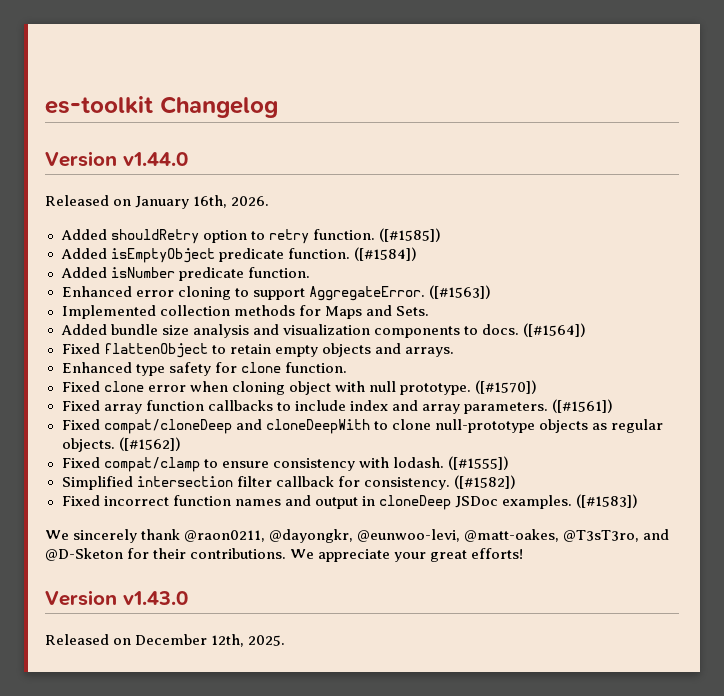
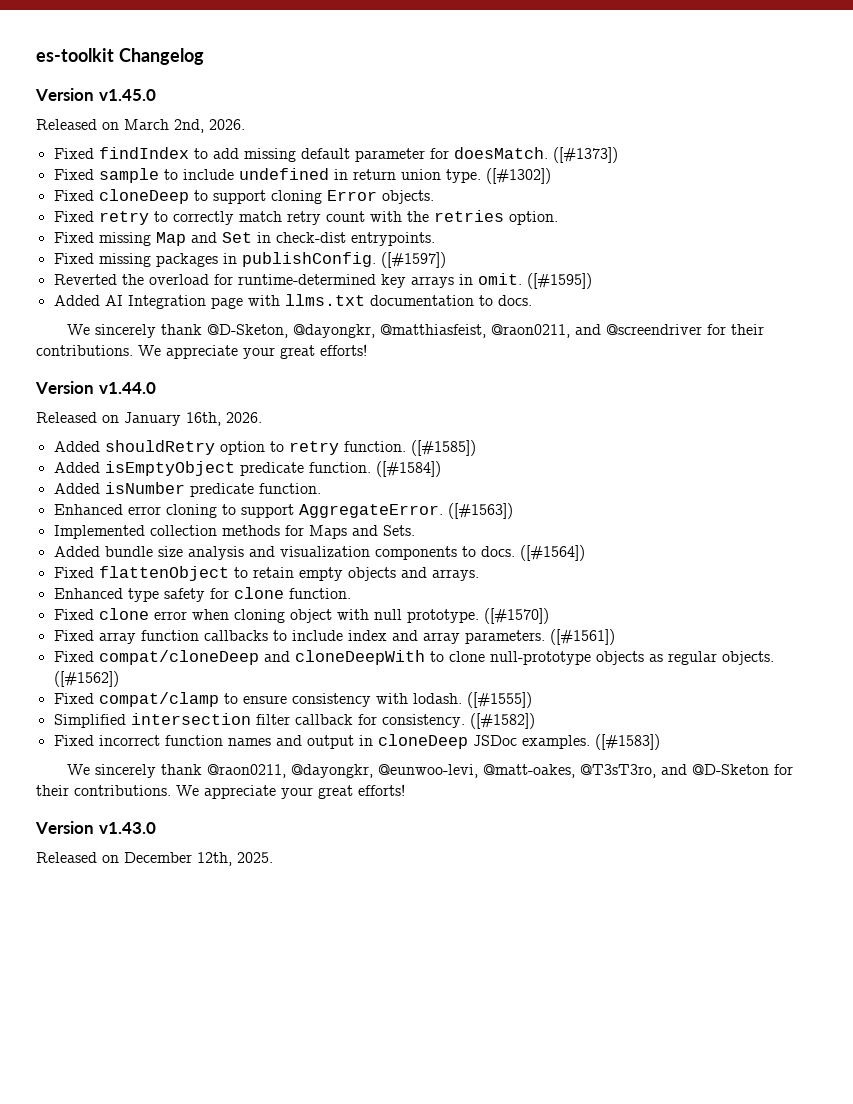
(278, 107) none -> [35,88,156,101] [36,119,245,133] [53,147,618,163] [53,168,551,184] [53,189,434,204] [53,210,558,225] [53,232,435,246] [53,252,446,268] [53,273,592,289] [53,294,532,309] [67,324,765,338] [36,344,367,359] // Version v1.45.0 // Released on March 2nd, 2026. // Fixed findIndex to add missing default parameter for doesMatch. ([#1373]) // Fixed sample to include undefined in return union type. ([#1302]) // Fixed cloneDeep to support cloning Error objects. // Fixed retry to correctly match retry count with the retries option. // Fixed missing Map and Set in check-dist entrypoints. // Fixed missing packages in publishConfig. ([#1597]) // Reverted the overload for runtime-determined key arrays in omit. ([#1595]) // Added AI Integration page with llms.txt documentation to docs. // We sincerely thank @D-Sketon, @dayongkr, @matthiasfeist, @raon0211, and @screendriver for their contributions. We appreciate your great efforts!

